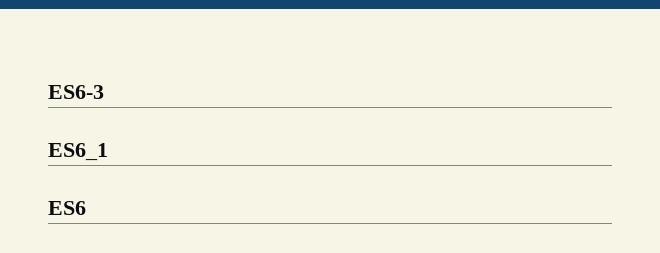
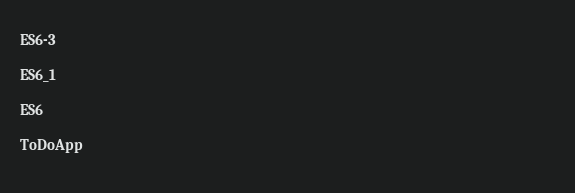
(86, 208) none -> [20,139,83,153] // ToDoApp

